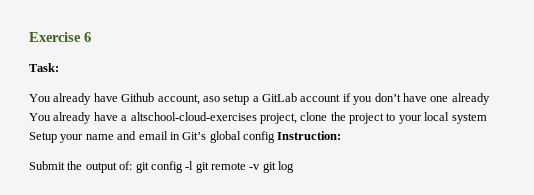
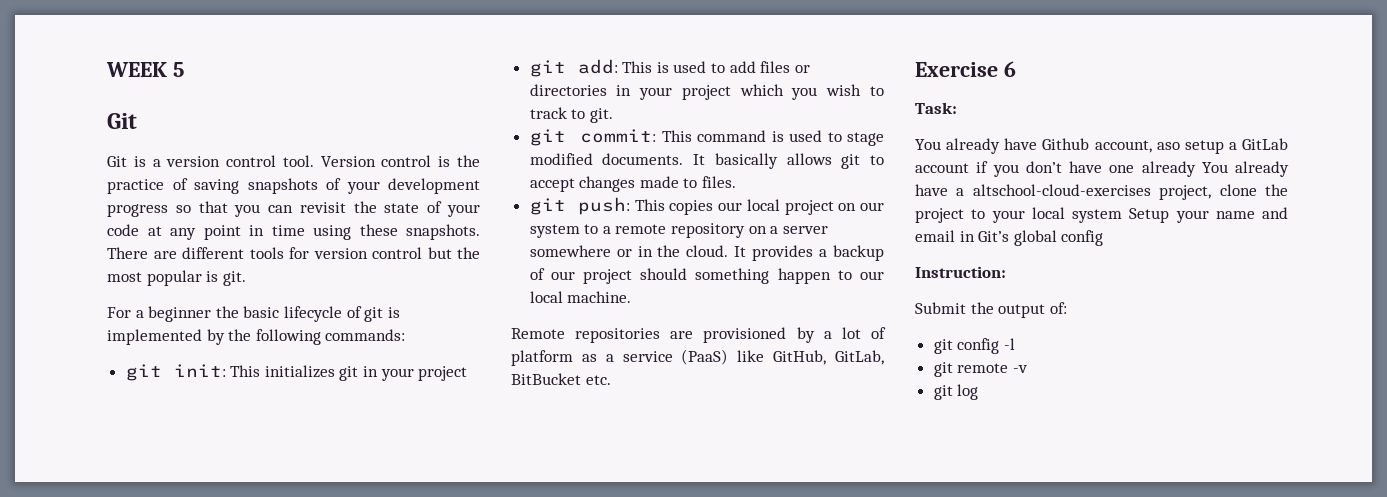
(29, 37) none -> [106,62,184,77] [107,113,137,129] [107,155,480,167] [107,178,480,194] [107,201,480,217] [107,224,480,240] [107,247,480,259] [107,270,246,286] [107,306,400,322] [107,329,406,345] [125,364,468,381] [529,59,810,77] [529,84,884,100] [529,107,613,123] [529,129,884,146] [529,153,884,169] [529,176,737,192] [529,197,884,215] [529,223,828,238] [529,245,884,261] [529,268,885,284] [529,291,632,303] [511,327,887,343] [511,349,884,366] [511,373,611,385] WEEK 5 // Git // Git is a version control tool. Version control is the practice of saving snapshots of your development progress so that you can revisit the state of your code at any point in time using these snapshots. There are different tools for version control but the most popular is git. // For a beginner the basic lifecycle of git is implemented by the following commands: // git init: This initializes git in your project // git add: This is used to add files or directories in your project which you wish to track to git. // git commit: This command is used to stage modified documents. It basically allows git to accept changes made to files. // git push: This copies our local project on our system to a remote repository on a server somewhere or in the cloud. It provides a backup of our project should something happen to our local machine. // Remote repositories are provisioned by a lot of platform as a service (PaaS) like GitHub, GitLab, BitBucket etc. //
(275, 137) none -> (1104, 238) //
(133, 165) none -> (1067, 308) //
(194, 165) none -> (1015, 344) //
(261, 167) none -> (1028, 369) //

